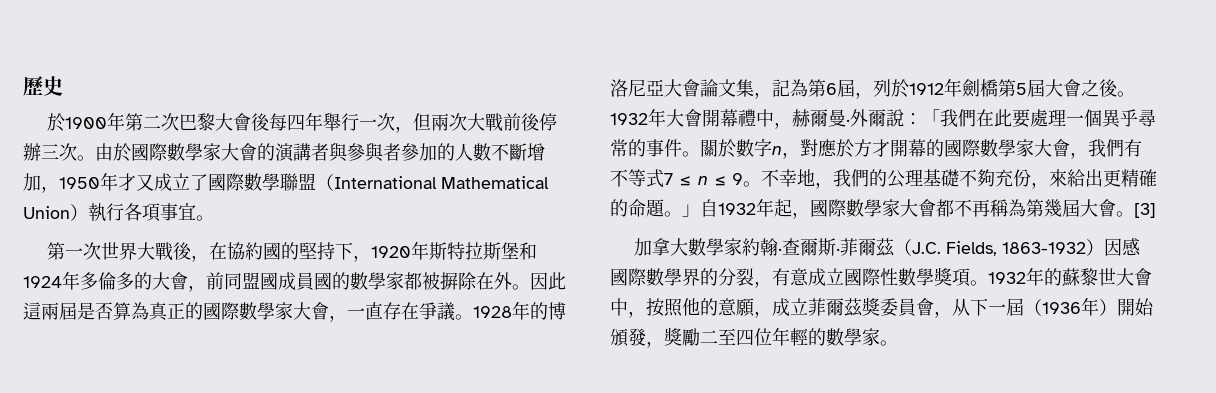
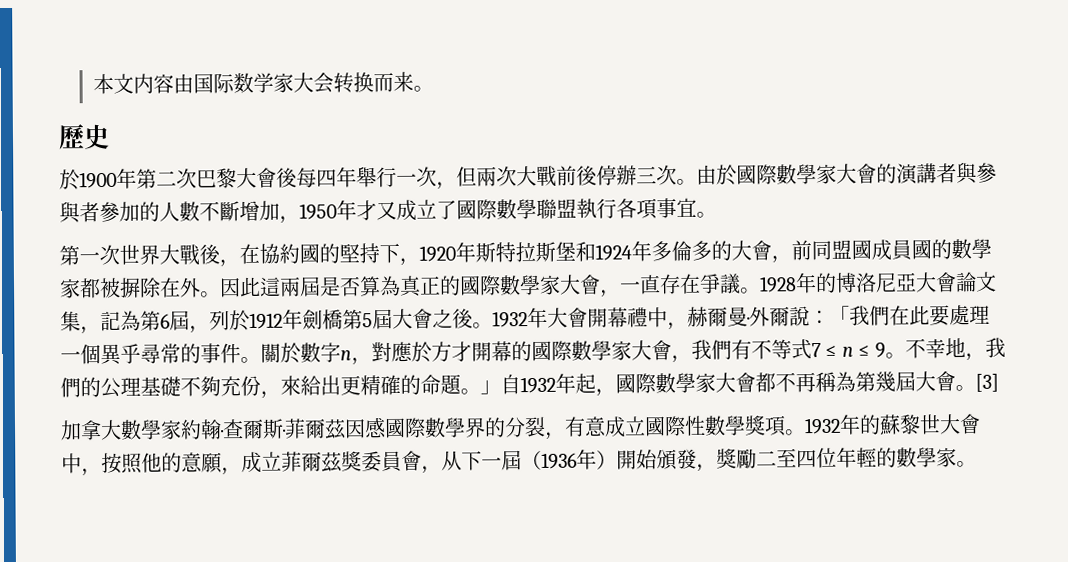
(23, 86) none -> [93,71,435,95] 本文内容由国际数学家大会转换而来。 //
[316,174,549,191] [23,204,88,221] （International Mathematical Union） -> (577, 208) none
[893,239,1104,256] （J.C. Fields, 1863-1932） -> (347, 429) none

